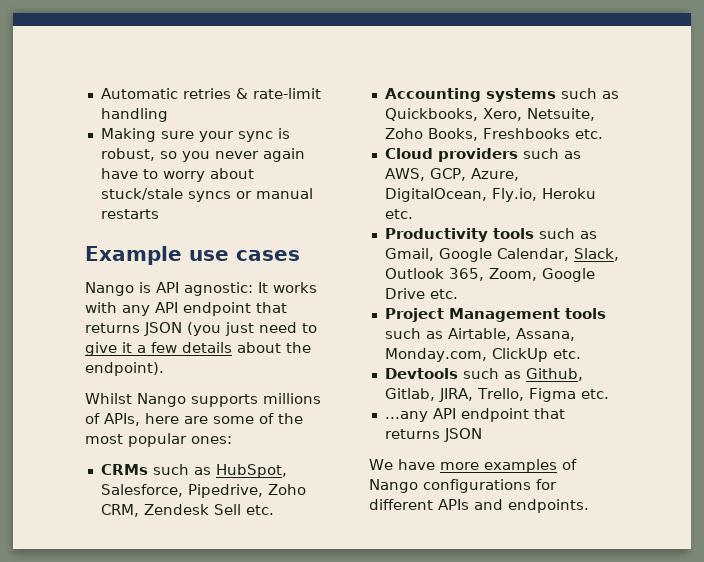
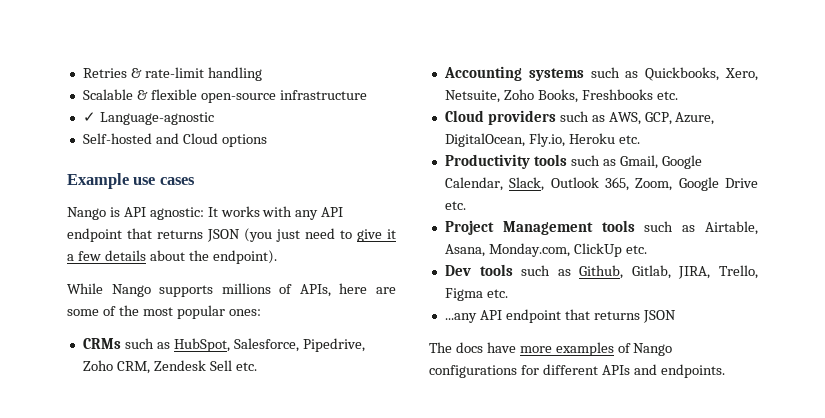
[100,88,231,99] Automatic retries -> [82,68,127,78] Retries
[100,128,290,142] [100,148,305,162] [100,168,254,182] [100,188,313,202] [100,209,159,219] Making sure your sync is robust, so you never again have to worry about stuck/stale syncs or manual restarts -> [82,89,367,103] [82,112,214,125] [82,133,267,147] Scalable & flexible open-source infrastructure // ✓ Language-agnostic // Self-hosted and Cloud options
[85,393,132,404] Whilst -> [67,283,103,294] While
[515,328,575,341] Assana, -> [444,244,485,257] Asana,
[384,368,458,379] Devtools -> [444,264,513,276] Dev tools
[369,459,393,470] We -> [429,342,483,353] The docs

